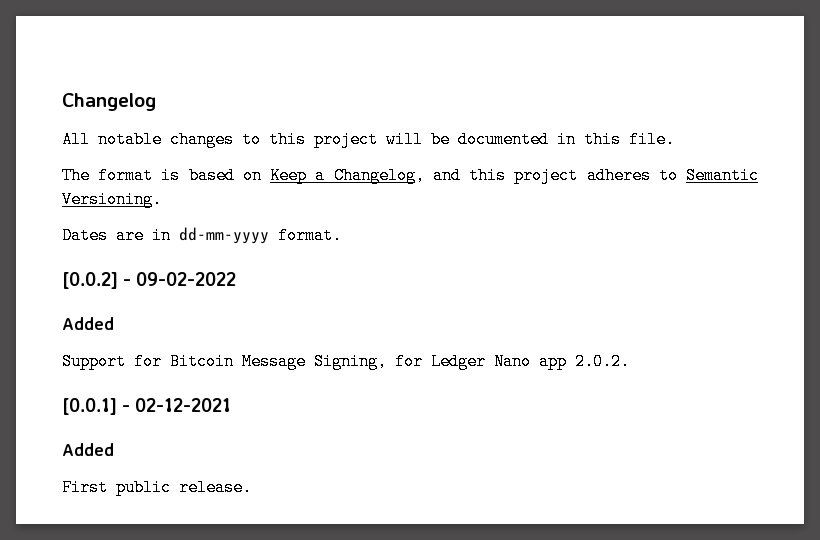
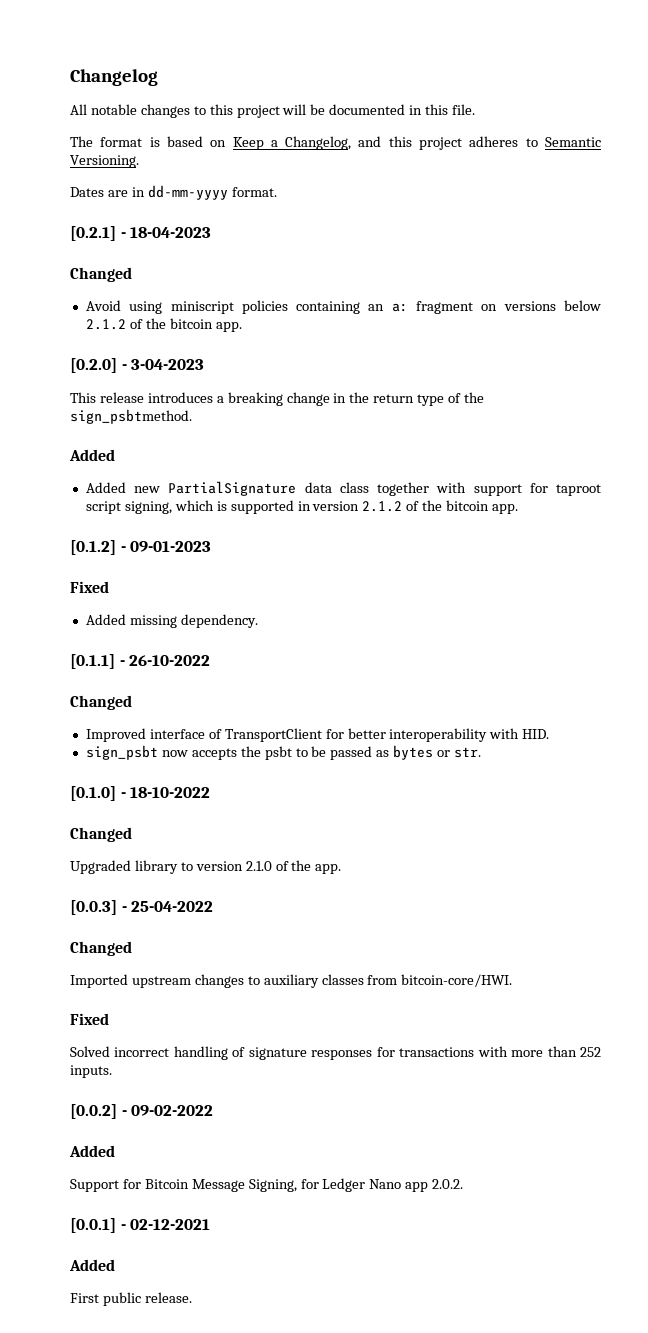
(342, 235) none -> [70,226,212,241] [70,267,132,282] [85,300,601,314] [85,318,242,332] [70,358,205,373] [70,392,485,406] [70,409,192,424] [69,449,115,461] [85,481,601,496] [85,500,519,514] [70,540,212,555] [70,581,109,593] [85,614,258,628] [70,654,211,669] [70,695,132,710] [85,728,550,742] [85,745,482,760] [70,786,211,801] [70,827,132,842] [70,860,342,874] [70,900,214,915] [70,941,132,956] [70,974,513,988] [70,1013,109,1025] [70,1046,601,1060] [70,1065,112,1078] // [0.2.1] - 18-04-2023 // Changed // Avoid using miniscript policies containing an a: fragment on versions below 2.1.2 of the bitcoin app. // [0.2.0] - 3-04-2023 // This release introduces a breaking change in the return type of the sign_psbtmethod. // Added // Added new PartialSignature data class together with support for taproot script signing, which is supported in version 2.1.2 of the bitcoin app. // [0.1.2] - 09-01-2023 // Fixed // Added missing dependency. // [0.1.1] - 26-10-2022 // Changed // Improved interface of TransportClient for better interoperability with HID. // sign_psbt now accepts the psbt to be passed as bytes or str. // [0.1.0] - 18-10-2022 // Changed // Upgraded library to version 2.1.0 of the app. // [0.0.3] - 25-04-2022 // Changed // Imported upstream changes to auxiliary classes from bitcoin-core/HWI. // Fixed // Solved incorrect handling of signature responses for transactions with more than 252 inputs.

